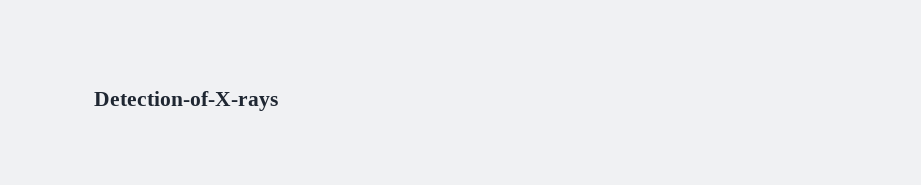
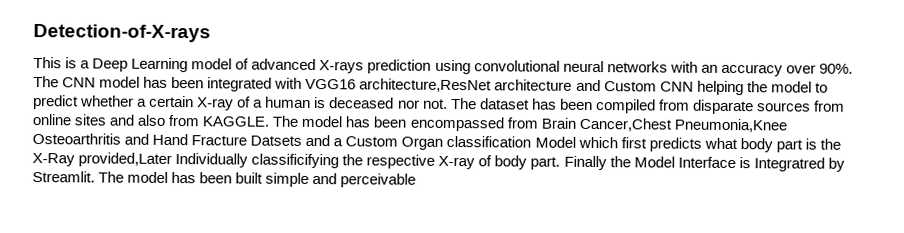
(278, 101) none -> [33,57,853,77] [33,76,828,96] [33,95,845,115] [32,114,787,133] [32,133,841,153] [32,152,845,172] [32,171,417,188] // This is a Deep Learning model of advanced X-rays prediction using convolutional neural networks with an accuracy over 90%. The CNN model has been integrated with VGG16 architecture,ResNet architecture and Custom CNN helping the model to predict whether a certain X-ray of a human is deceased nor not. The dataset has been compiled from disparate sources from online sites and also from KAGGLE. The model has been encompassed from Brain Cancer,Chest Pneumonia,Knee Osteoarthritis and Hand Fracture Datsets and a Custom Organ classification Model which first predicts what body part is the X-Ray provided,Later Individually classificifying the respective X-ray of body part. Finally the Model Interface is Integratred by Streamlit. The model has been built simple and perceivable

